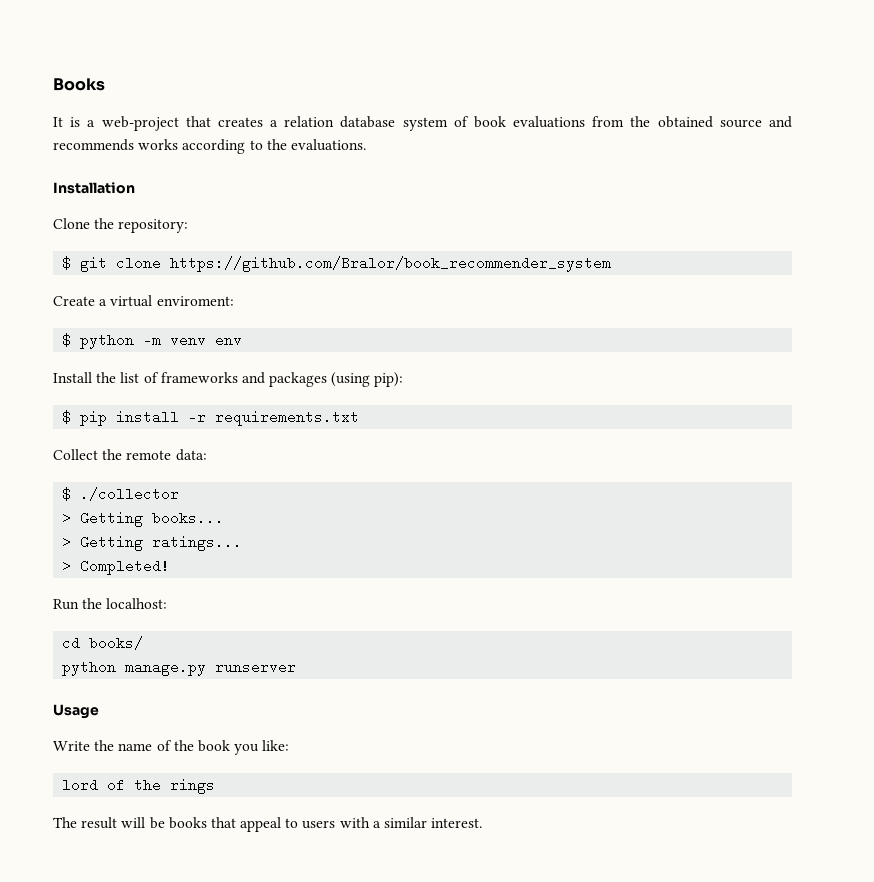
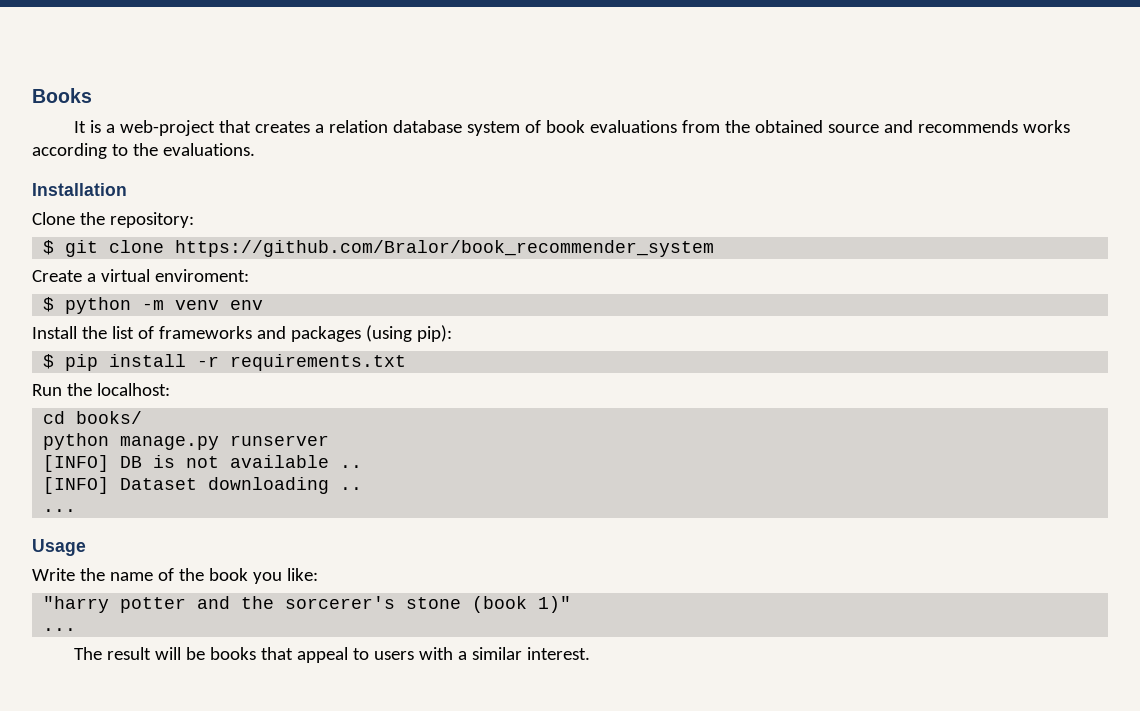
[53,449,207,461] [62,487,180,501] [62,511,225,527] [62,535,243,551] [62,559,171,575] // Collect the remote data: // $ ./collector // > Getting books... // > Getting ratings... // > Completed! -> (407, 362) none
(297, 667) none -> [43,455,363,472] [43,477,363,494] [43,509,77,512] // [INFO] DB is not available .. // [INFO] Dataset downloading .. // ...
[62,778,216,794] lord of the rings -> [43,596,572,613] [43,628,77,631] "harry potter and the sorcerer's stone (book 1)" // ...

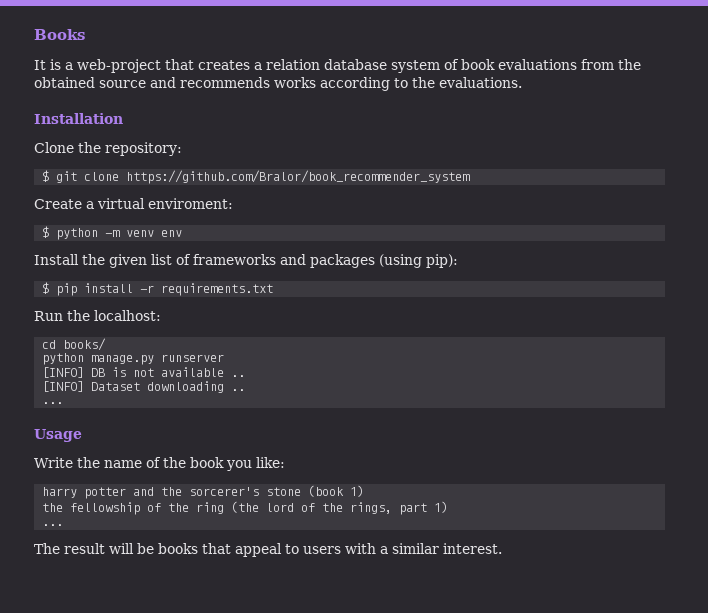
(107, 332) none -> [109,254,147,268] given
[43,596,110,613] "harry -> [42,487,78,498] harry
[538,596,572,613] 1)" -> [350,485,365,497] [42,501,449,515] 1) // the fellowship of the ring (the lord of the rings, part 1)

